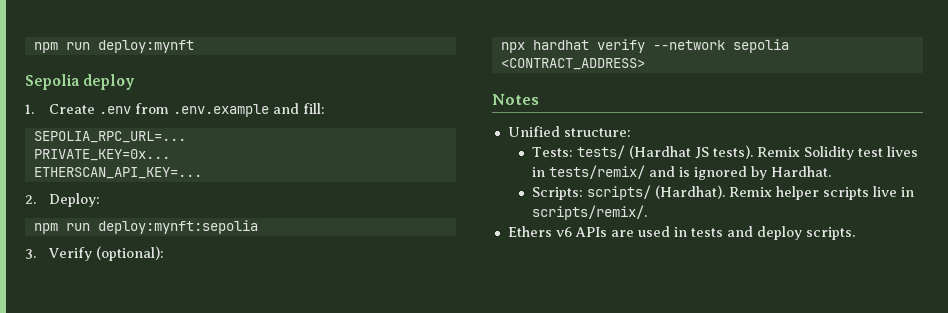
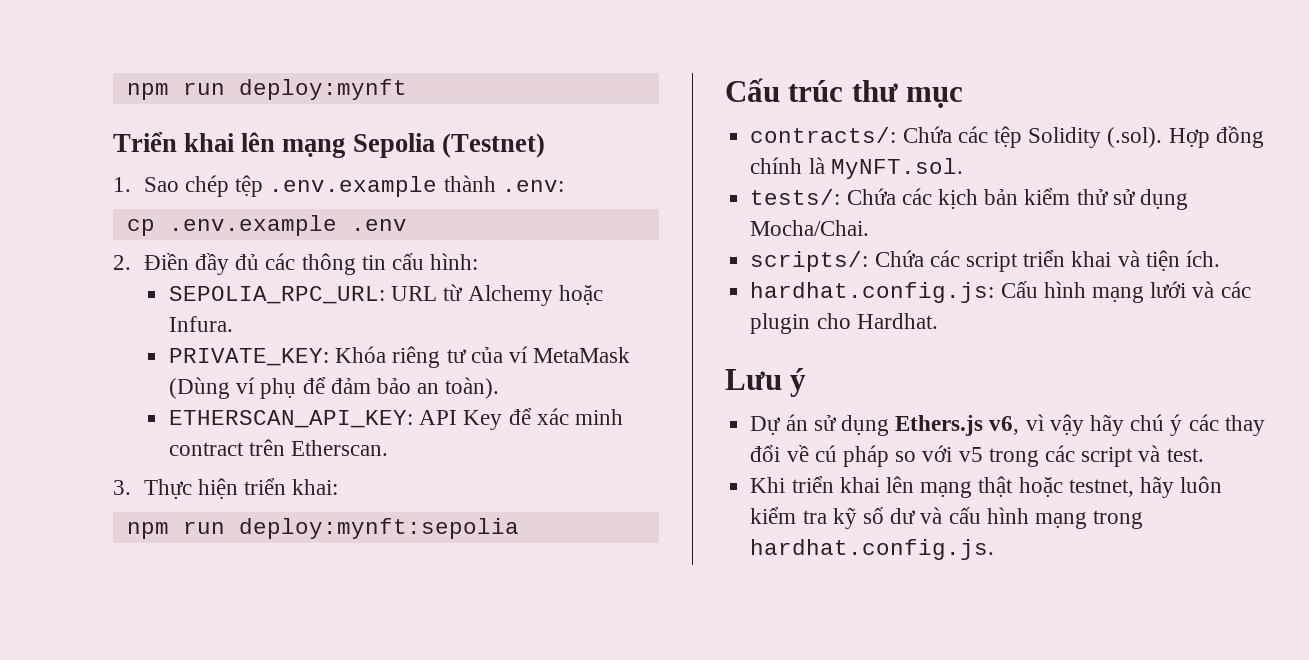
[25,74,136,90] [25,103,326,117] [33,131,186,143] [33,149,170,161] [33,167,202,179] [25,193,101,207] [33,220,258,234] [25,246,165,261] [500,39,789,53] [500,58,645,70] [492,94,539,105] [507,126,631,137] [532,145,919,160] [532,165,832,180] [532,185,915,200] [532,205,648,220] [507,226,855,240] Sepolia deploy // 1. Create .env from .env.example and fill: // SEPOLIA_RPC_URL=... // PRIVATE_KEY=0x... // ETHERSCAN_API_KEY=... // 2. Deploy: // npm run deploy:mynft:sepolia // 3. Verify (optional): // npx hardhat verify --network sepolia <CONTRACT_ADDRESS> // Notes // Unified structure: // Tests: tests/ (Hardhat JS tests). Remix Solidity test lives in tests/remix/ and is ignored by Hardhat. // Scripts: scripts/ (Hardhat). Remix helper scripts live in scripts/remix/. // Ethers v6 APIs are used in tests and deploy scripts. -> [113,131,545,158] [113,175,564,197] [126,215,407,236] [113,253,479,275] [168,284,603,306] [168,316,233,332] [168,346,631,368] [168,377,500,399] [168,408,624,430] [168,439,389,456] [113,478,339,499] [126,518,519,539] [725,78,964,108] [750,126,1264,148] [750,157,963,179] [750,188,1188,210] [750,220,870,236] [750,250,1220,272] [750,281,1251,303] [750,313,938,334] [725,368,807,397] [750,414,1265,436] [750,445,1204,467] [750,476,1223,498] [750,507,1144,529] [750,539,995,560] Triển khai lên mạng Sepolia (Testnet) // 1. Sao chép tệp .env.example thành .env: // cp .env.example .env // 2. Điền đầy đủ các thông tin cấu hình: // SEPOLIA_RPC_URL: URL từ Alchemy hoặc Infura. // PRIVATE_KEY: Khóa riêng tư của ví MetaMask (Dùng ví phụ để đảm bảo an toàn). // ETHERSCAN_API_KEY: API Key để xác minh contract trên Etherscan. // 3. Thực hiện triển khai: // npm run deploy:mynft:sepolia // Cấu trúc thư mục // contracts/: Chứa các tệp Solidity (.sol). Hợp đồng chính là MyNFT.sol. // tests/: Chứa các kịch bản kiểm thử sử dụng Mocha/Chai. // scripts/: Chứa các script triển khai và tiện ích. // hardhat.config.js: Cấu hình mạng lưới và các plugin cho Hardhat. // Lưu ý // Dự án sử dụng Ethers.js v6, vì vậy hãy chú ý các thay đổi về cú pháp so với v5 trong các script và test. // Khi triển khai lên mạng thật hoặc testnet, hãy luôn kiểm tra kỹ số dư và cấu hình mạng trong hardhat.config.js.

